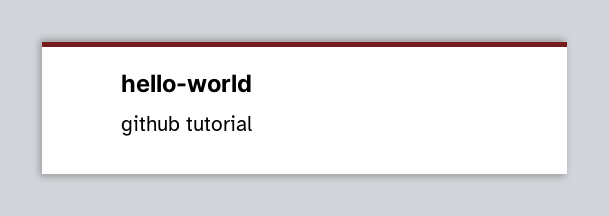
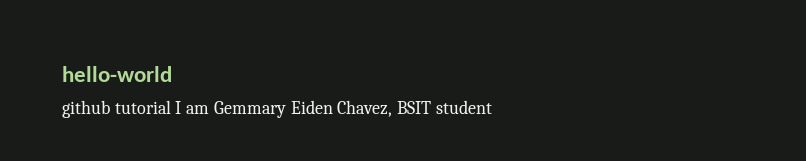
(252, 123) none -> [175,100,492,118] I am Gemmary Eiden Chavez, BSIT student

